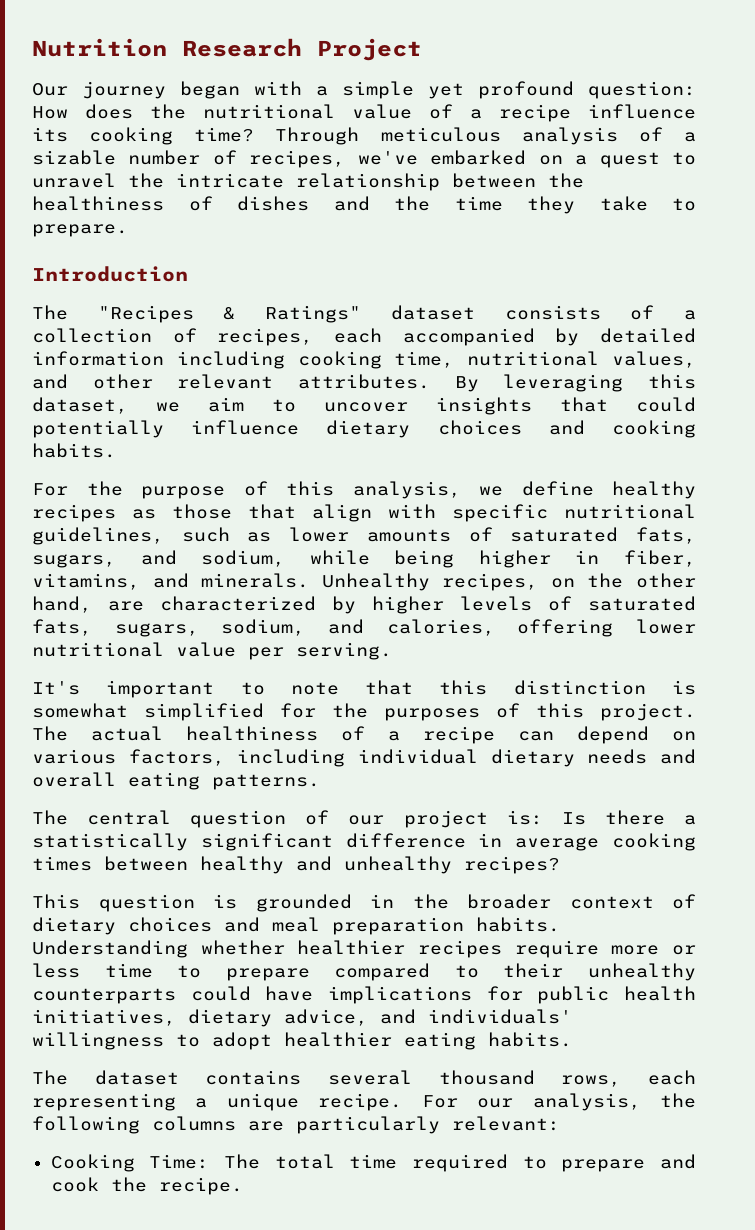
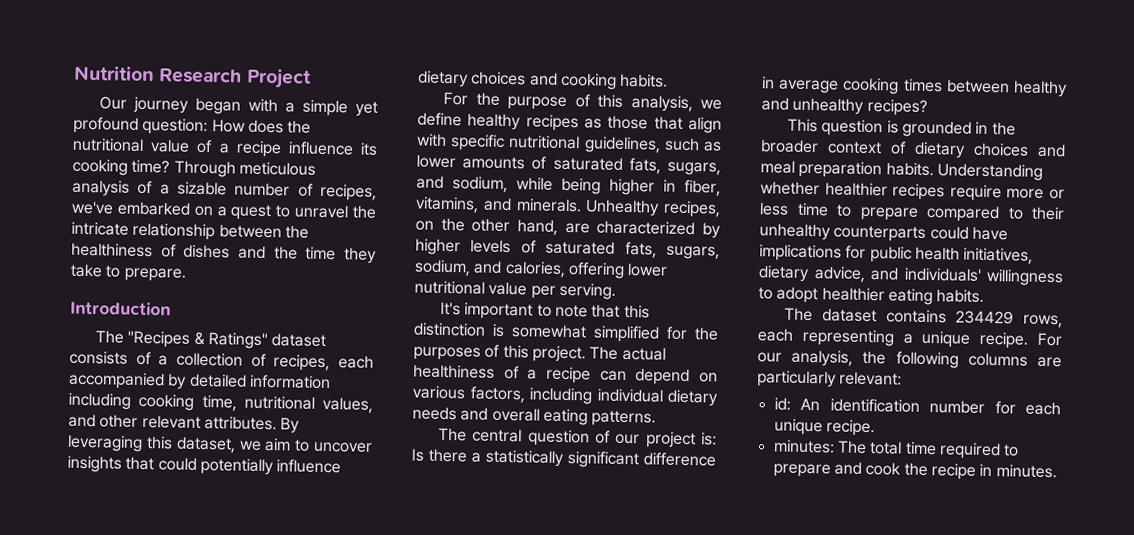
[328,1070,535,1085] several thousand -> [955,310,1015,325] 234429
[50,1154,210,1172] Cooking Time: -> [773,397,1061,416] [773,418,875,437] [772,439,835,454] id: An identification number for each unique recipe. // minutes:
[158,1177,243,1195] recipe. -> [930,463,1057,480] recipe in minutes.

